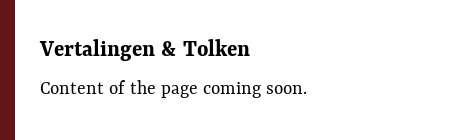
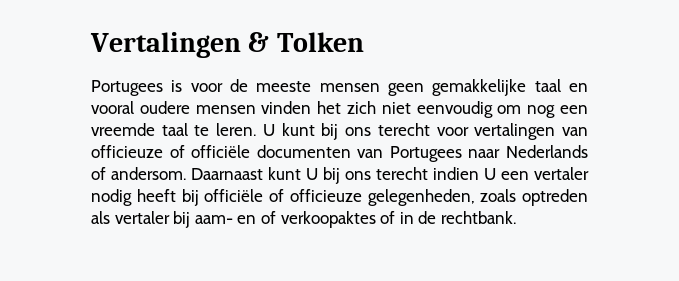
[40,80,308,98] Content of the page coming soon. -> [91,79,588,96] [91,101,588,118] [91,123,588,140] [91,145,588,162] [91,167,589,184] [91,189,588,206] [91,211,516,228] Portugees is voor de meeste mensen geen gemakkelijke taal en vooral oudere mensen vinden het zich niet eenvoudig om nog een vreemde taal te leren. U kunt bij ons terecht voor vertalingen van officieuze of officiële documenten van Portugees naar Nederlands of andersom. Daarnaast kunt U bij ons terecht indien U een vertaler nodig heeft bij officiële of officieuze gelegenheden, zoals optreden als vertaler bij aam- en of verkoopaktes of in de rechtbank.

